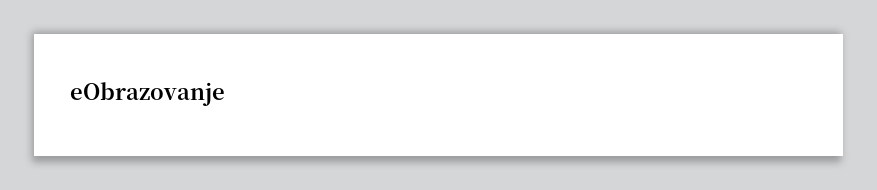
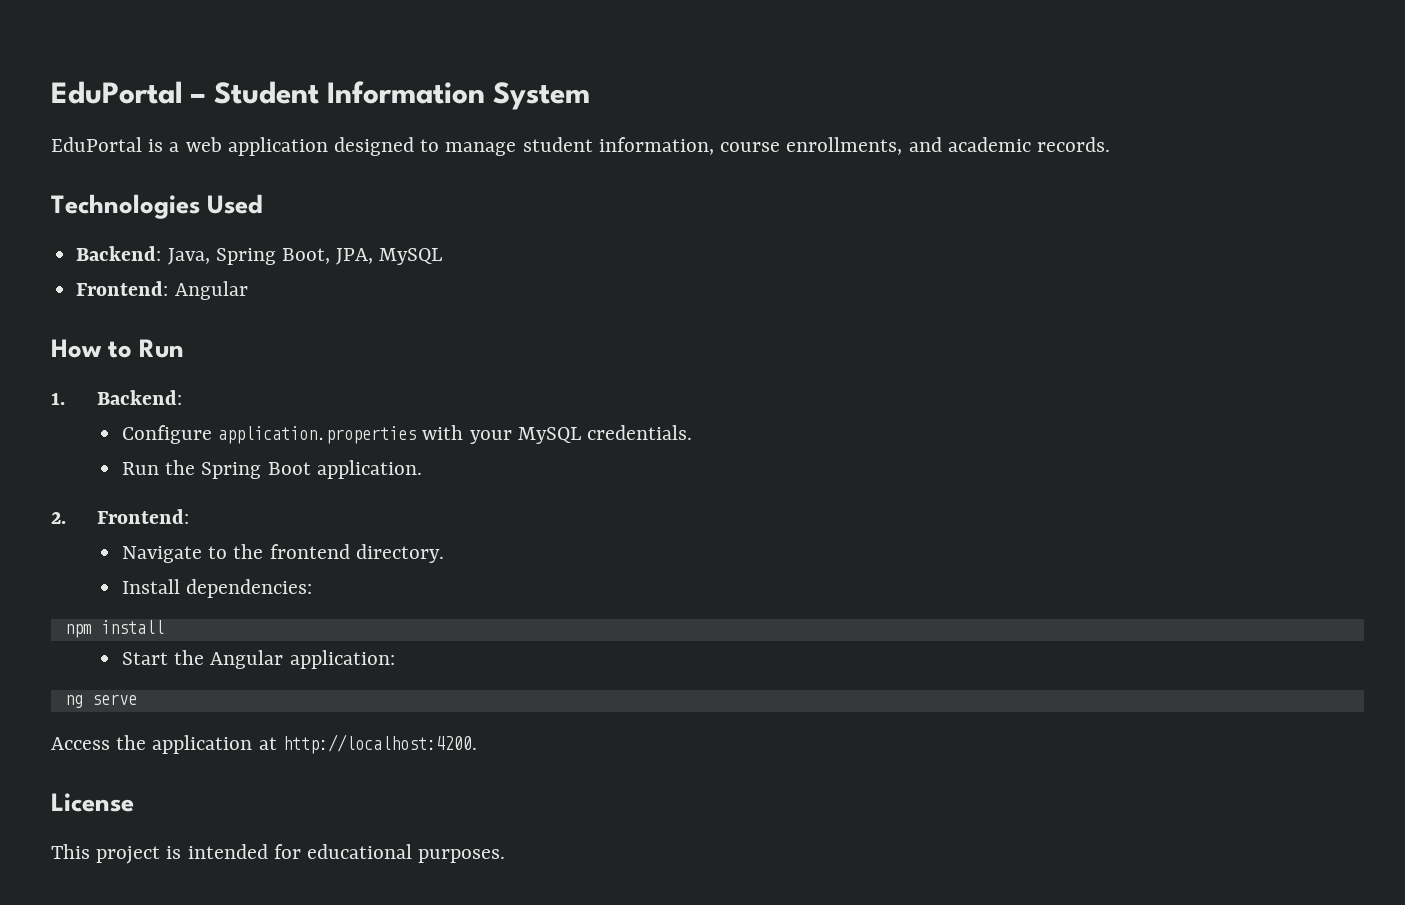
[70,82,225,106] eObrazovanje -> [51,81,591,110] [51,137,1110,156] [51,194,264,219] [76,246,443,265] [76,281,248,300] [51,339,185,358] [51,390,182,405] [122,425,693,444] [122,460,422,479] [51,509,189,524] [122,544,444,563] [122,579,313,598] [64,620,164,638] [122,650,395,669] [64,694,137,708] [51,734,477,754] [51,793,134,812] [51,844,506,864] EduPortal – Student Information System // EduPortal is a web application designed to manage student information, course enrollments, and academic records. // Technologies Used // Backend: Java, Spring Boot, JPA, MySQL // Frontend: Angular // How to Run // 1. Backend: // Configure application.properties with your MySQL credentials. // Run the Spring Boot application. // 2. Frontend: // Navigate to the frontend directory. // Install dependencies: // npm install // Start the Angular application: // ng serve // Access the application at http://localhost:4200. // License // This project is intended for educational purposes.

